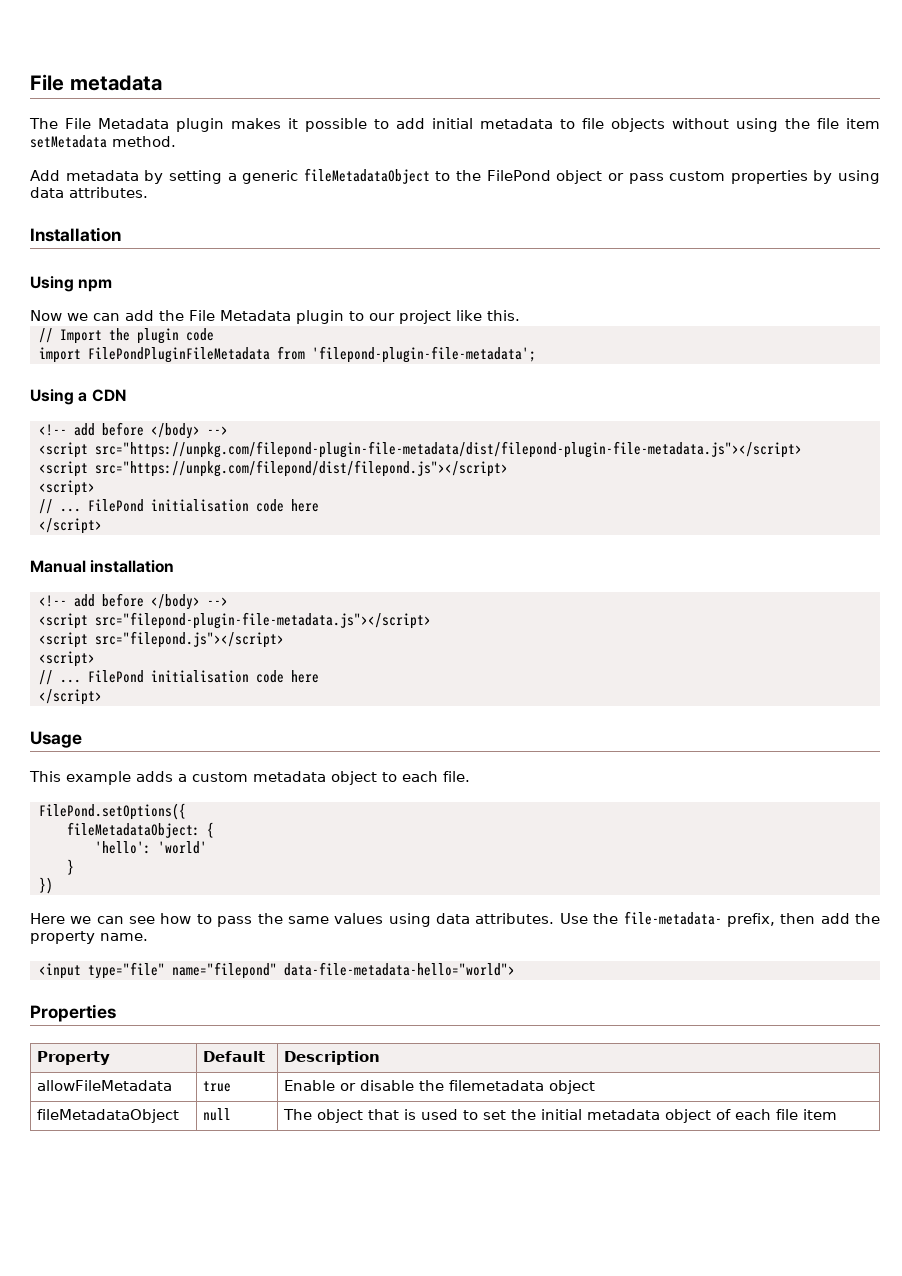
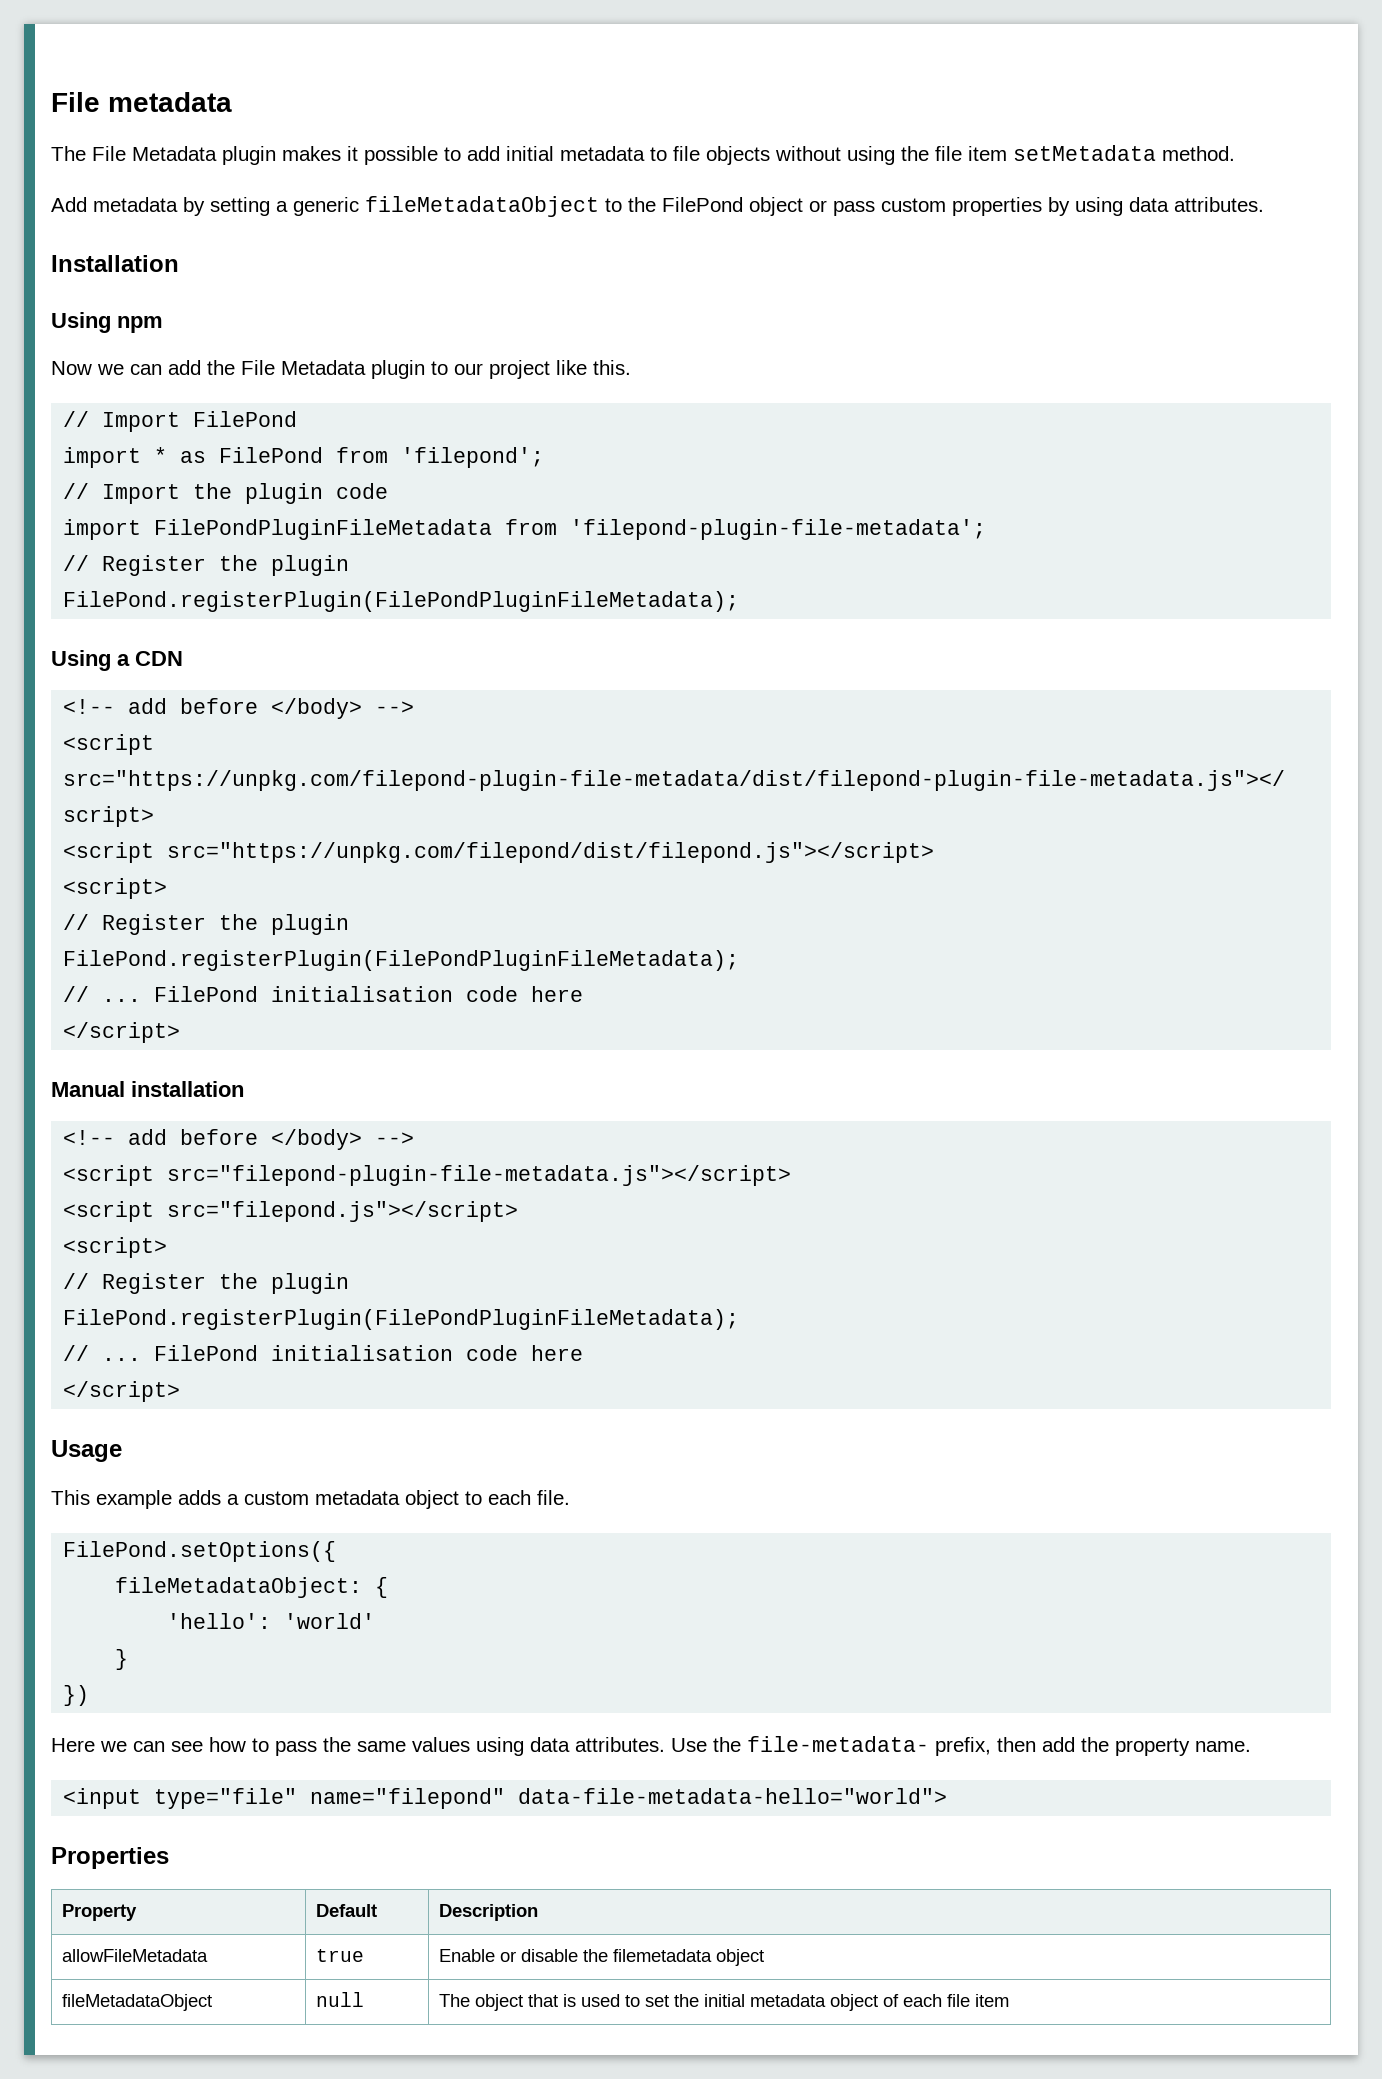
(520, 315) none -> [63,411,298,432] [63,447,545,468] // // Import FilePond // import * as FilePond from 'filepond';
(536, 354) none -> [63,555,350,576] [63,591,740,612] // // Register the plugin // FilePond.registerPlugin(FilePondPluginFileMetadata);
(95, 488) none -> [63,914,350,935] [63,950,740,971] // // Register the plugin // FilePond.registerPlugin(FilePondPluginFileMetadata);
(95, 659) none -> [63,1273,350,1294] [63,1309,740,1330] // // Register the plugin // FilePond.registerPlugin(FilePondPluginFileMetadata);

